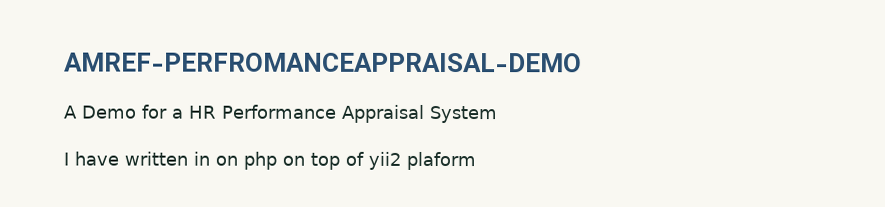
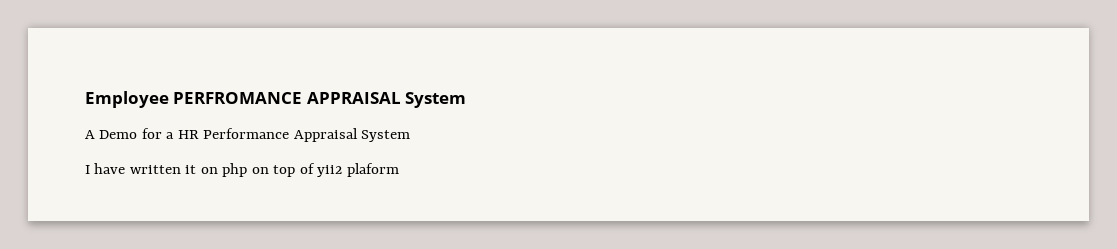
[64,52,582,73] AMREF-PERFROMANCEAPPRAISAL-DEMO -> [85,91,467,108] Employee PERFROMANCE APPRAISAL System
[193,151,210,166] in -> [185,165,197,174] it

